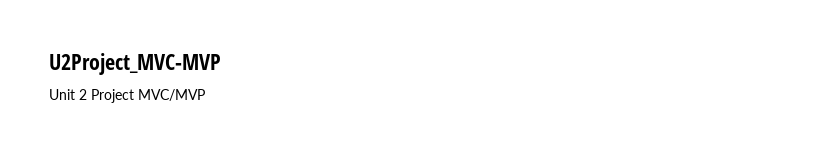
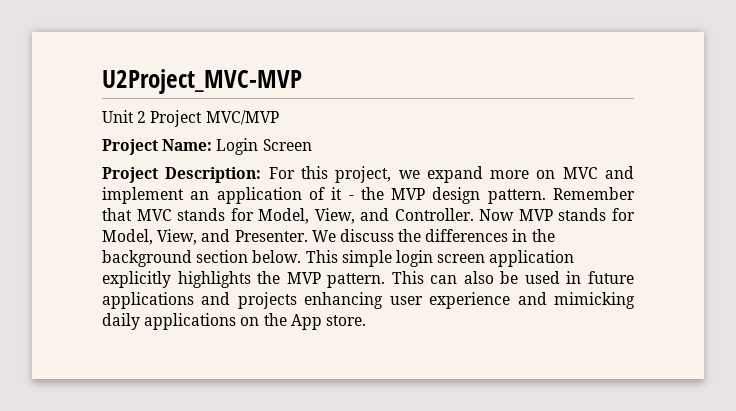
(205, 95) none -> [102,138,312,155] [102,166,635,183] [102,187,635,204] [102,208,635,224] [102,229,555,245] [102,250,575,267] [102,271,634,288] [102,292,635,309] [102,313,366,330] // Project Name: Login Screen // Project Description: For this project, we expand more on MVC and implement an application of it - the MVP design pattern. Remember that MVC stands for Model, View, and Controller. Now MVP stands for Model, View, and Presenter. We discuss the differences in the background section below. This simple login screen application explicitly highlights the MVP pattern. This can also be used in future applications and projects enhancing user experience and mimicking daily applications on the App store.

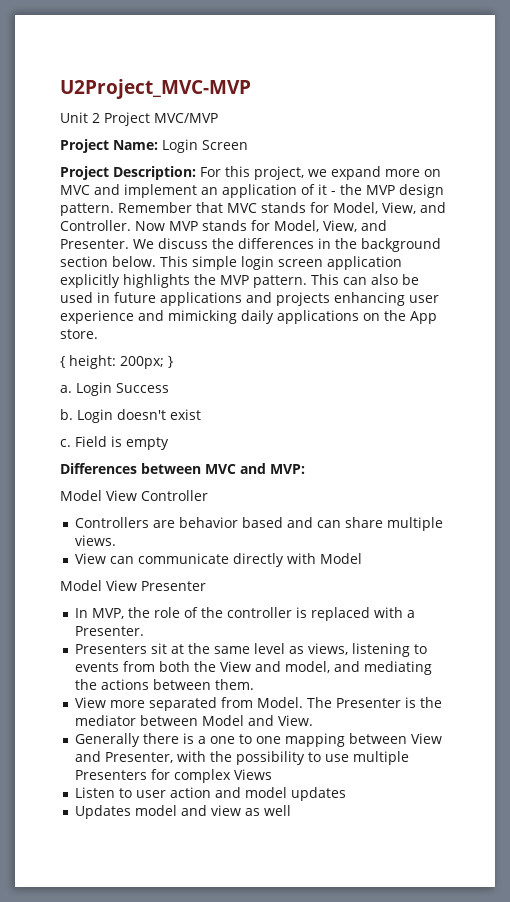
(366, 320) none -> [60,355,173,369] [60,382,169,396] [60,409,201,423] [60,436,169,450] [60,463,305,474] [60,490,208,501] [74,517,443,531] [74,535,116,546] [74,553,362,567] [60,580,206,591] [74,607,415,621] [74,626,144,636] [74,643,427,657] [74,661,432,675] [74,679,254,690] [74,697,442,711] [74,715,313,726] [74,733,442,747] [74,751,409,765] [74,769,272,783] [74,787,346,801] [74,805,291,819] // { height: 200px; } // a. Login Success // b. Login doesn't exist // c. Field is empty // Differences between MVC and MVP: // Model View Controller // Controllers are behavior based and can share multiple views. // View can communicate directly with Model // Model View Presenter // In MVP, the role of the controller is replaced with a Presenter. // Presenters sit at the same level as views, listening to events from both the View and model, and mediating the actions between them. // View more separated from Model. The Presenter is the mediator between Model and View. // Generally there is a one to one mapping between View and Presenter, with the possibility to use multiple Presenters for complex Views // Listen to user action and model updates // Updates model and view as well

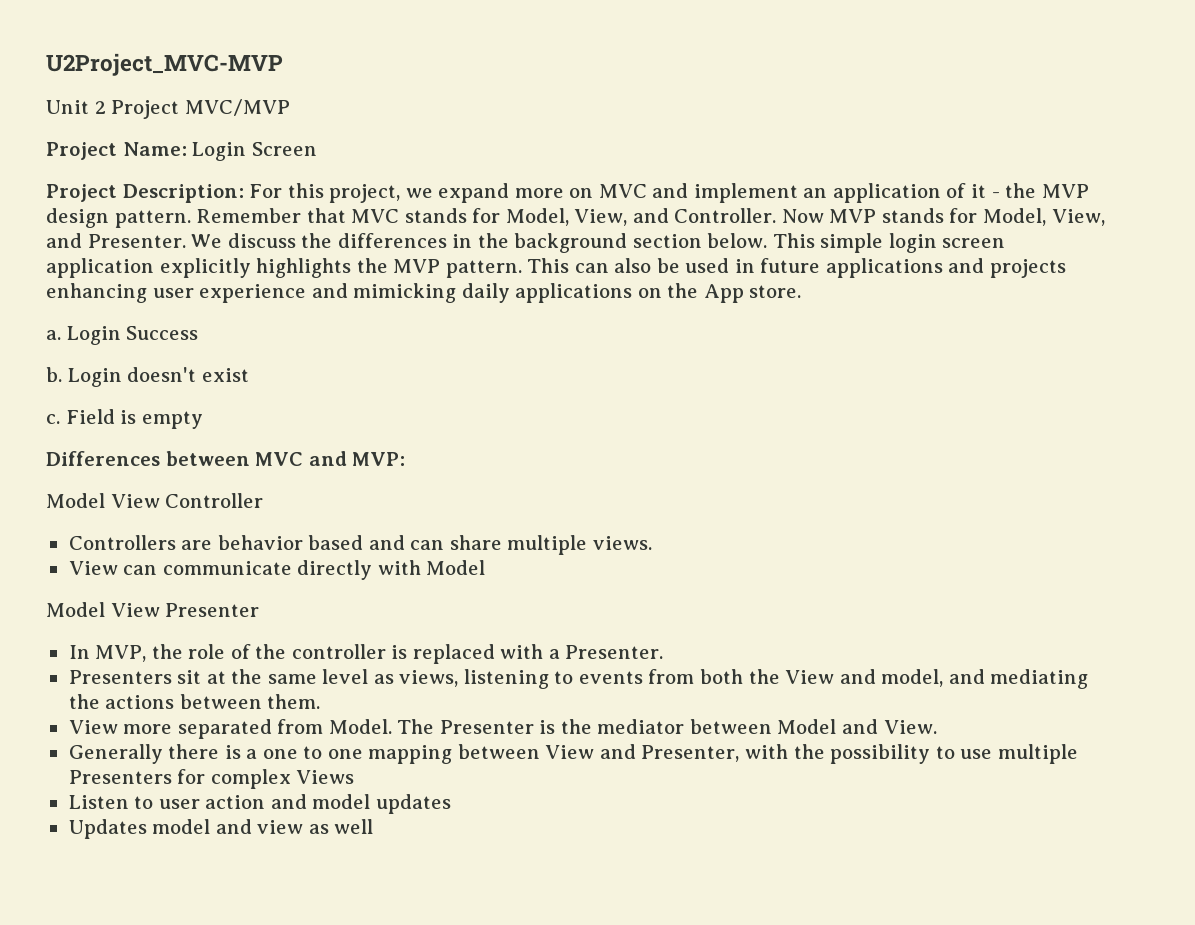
[60,355,173,369] // { height: 200px; } -> (802, 291) none

